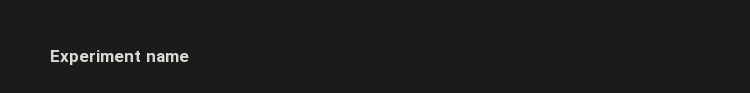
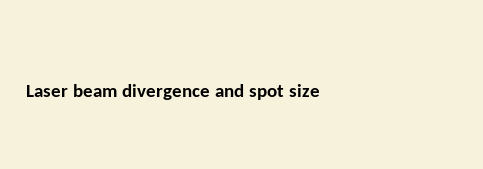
[50,50,189,65] Experiment name -> [26,84,320,100] Laser beam divergence and spot size

